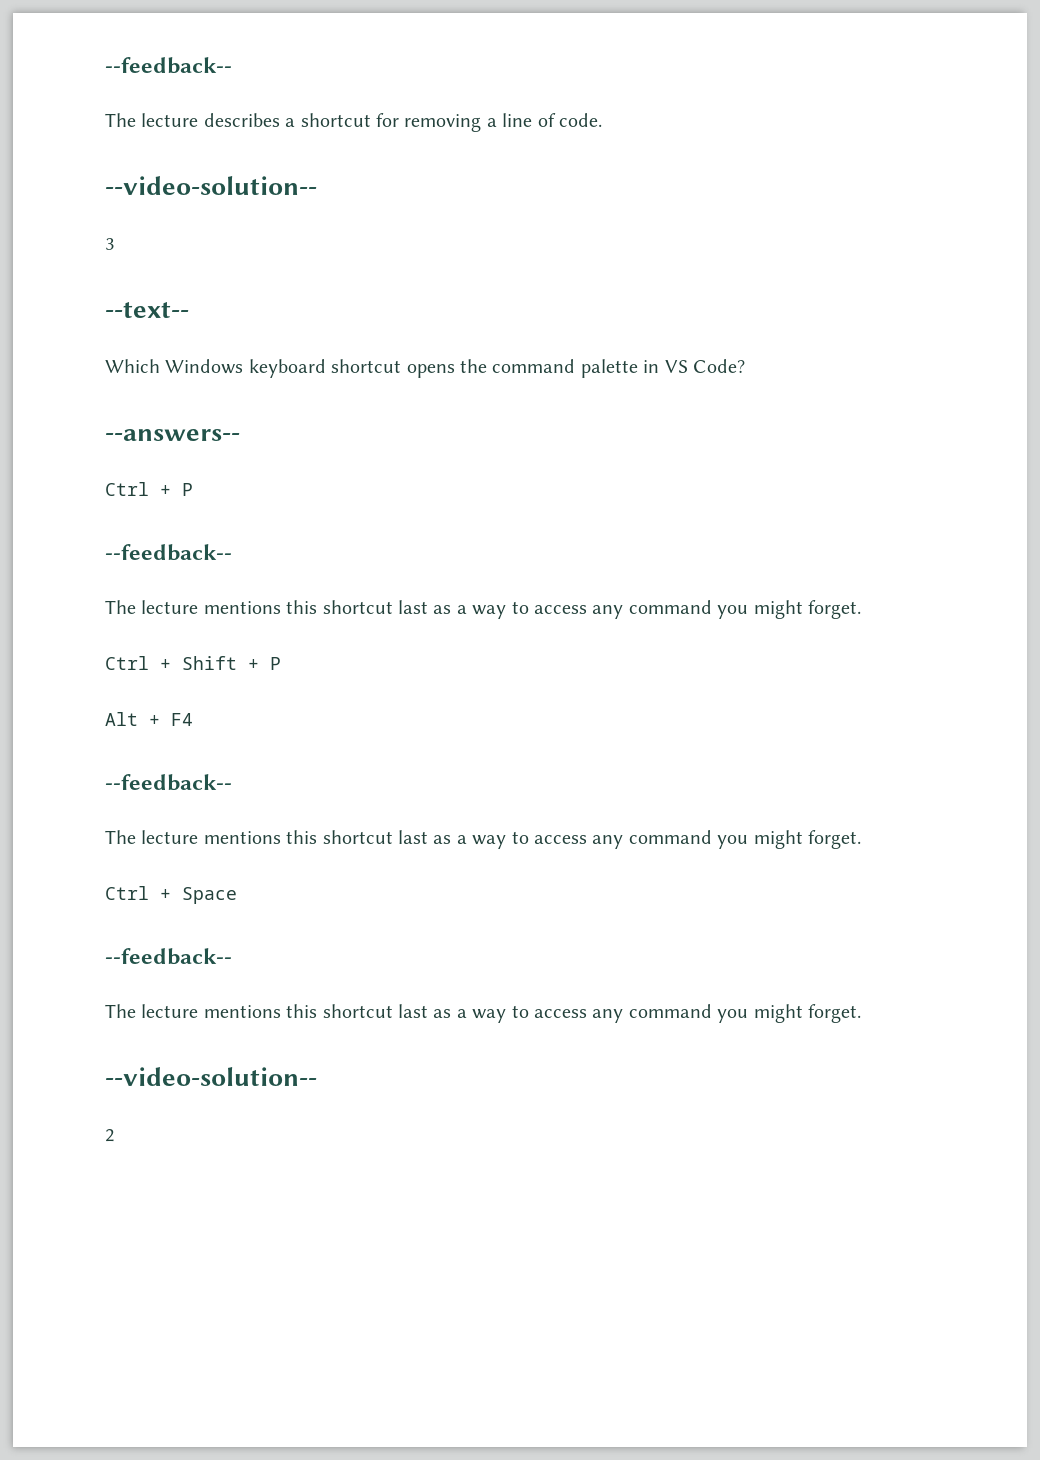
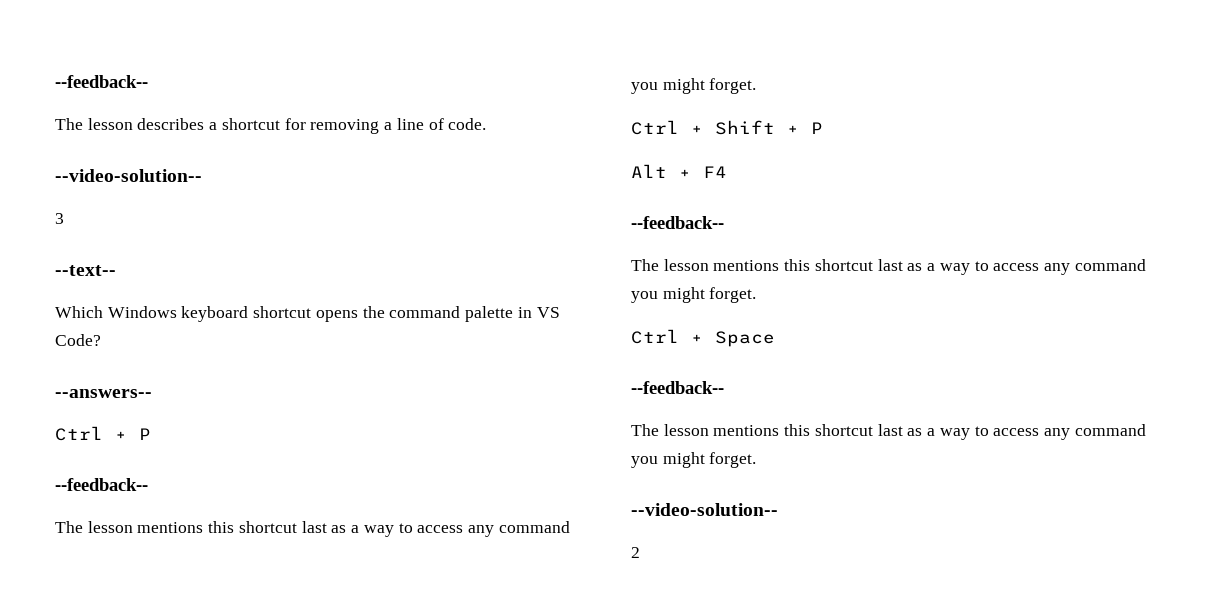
[105,57,232,74] [105,113,199,127] --feedback-- // The lecture -> [55,75,148,88] [55,118,133,130] --feedback-- // The lesson
[141,600,199,614] lecture -> [87,521,133,533] lesson
[141,830,199,844] lecture -> [663,259,709,271] lesson
[141,1004,199,1018] lecture -> [663,424,709,436] lesson

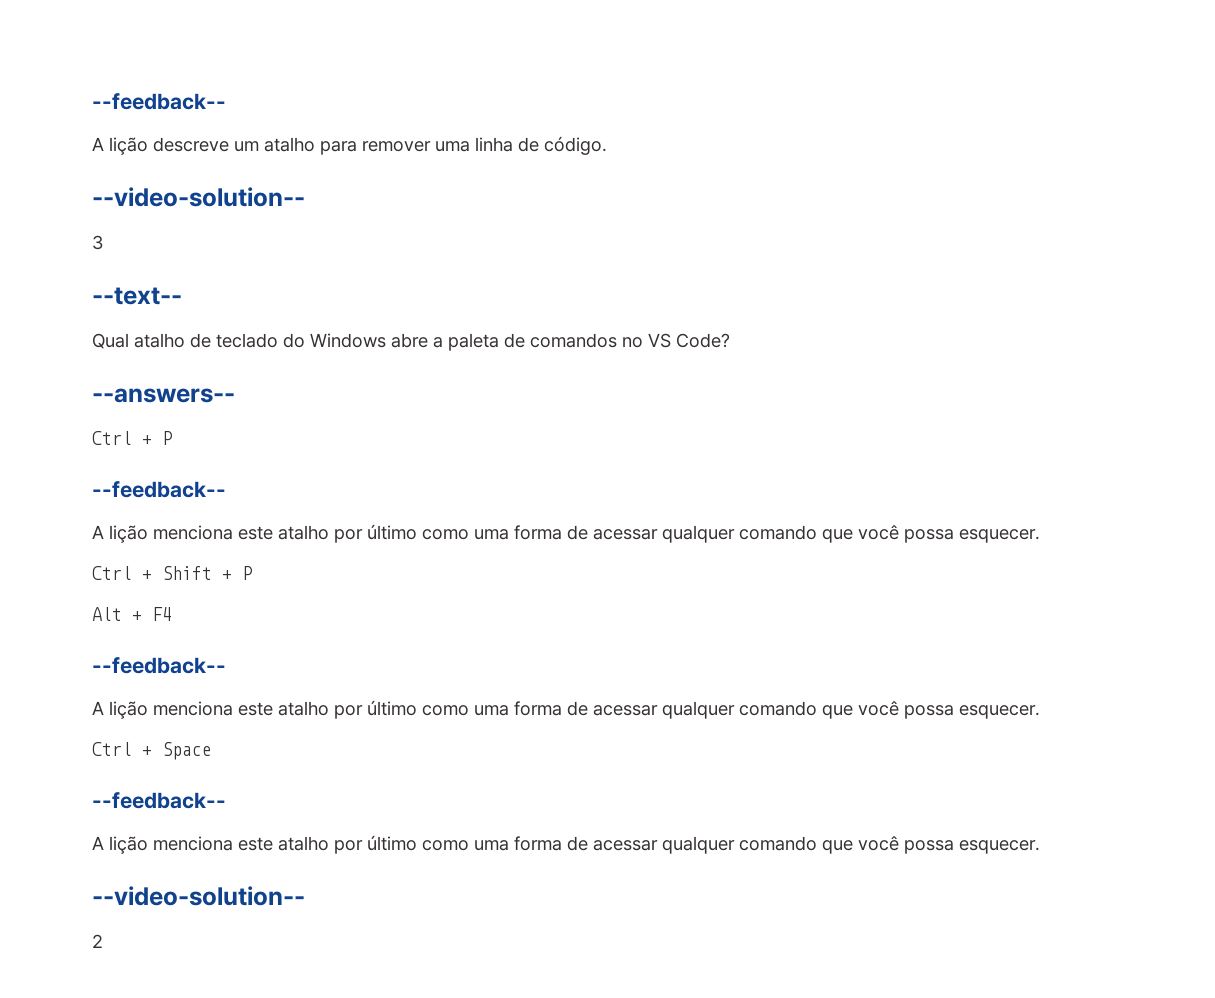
[55,75,148,88] [55,118,487,134] [55,169,202,182] [55,213,64,224] [55,265,116,276] [55,306,532,322] --feedback-- // The lesson describes a shortcut for removing a line of code. // --video-solution-- // 3 // --text-- // Which Windows keyboard shortcut opens the command palette in -> [92,93,226,110] [92,136,607,155] [92,187,305,207] [92,235,103,250] [92,287,182,305] [92,333,643,351] --feedback-- // A lição descreve um atalho para remover uma linha de código. // --video-solution-- // 3 // --text-- // Qual atalho de teclado do Windows abre a paleta de comandos no
[55,521,570,537] [631,78,757,94] The lesson mentions this shortcut last as a way to access any command you might forget. -> [92,524,1040,543] A lição menciona este atalho por último como uma forma de acessar qualquer comando que você possa esquecer.
[631,259,1146,275] [631,287,757,303] [631,329,775,347] [631,381,724,394] [631,424,1146,440] [631,452,757,468] The lesson mentions this shortcut last as a way to access any command you might forget. // Ctrl + Space // --feedback-- // The lesson mentions this shortcut last as a way to access any command you might forget. -> [92,700,1040,719] [92,742,212,760] [92,792,226,809] [92,835,1040,854] A lição menciona este atalho por último como uma forma de acessar qualquer comando que você possa esquecer. // Ctrl + Space // --feedback-- // A lição menciona este atalho por último como uma forma de acessar qualquer comando que você possa esquecer.

